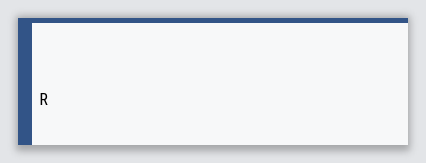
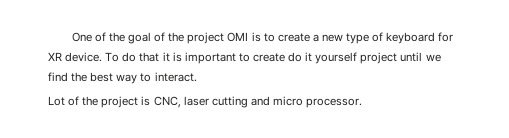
[39,93,48,105] R -> [71,32,454,44] [48,52,441,64] [48,72,197,84] [48,96,363,108] One of the goal of the project OMI is to create a new type of keyboard for XR device. To do that it is important to create do it yourself project until we find the best way to interact. // Lot of the project is CNC, laser cutting and micro processor.

